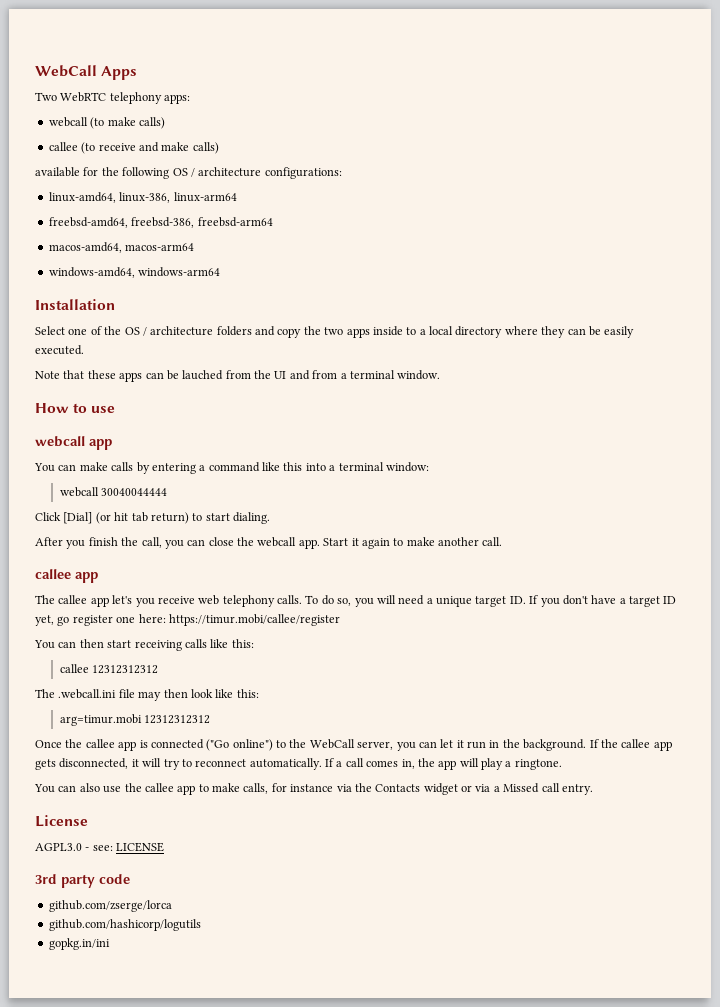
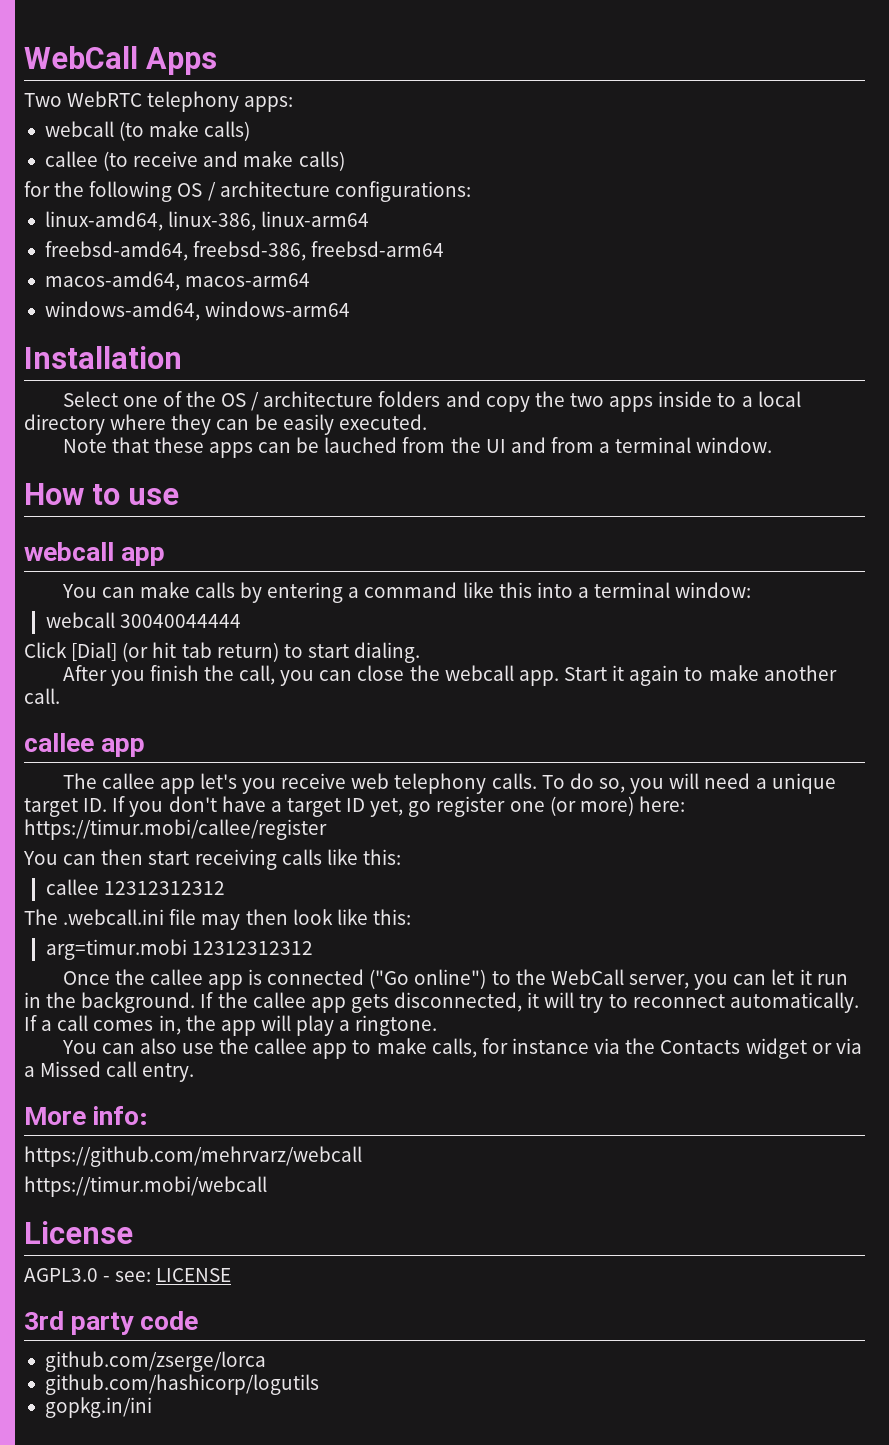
[35,167,80,177] available -> (345, 161) none
(136, 619) none -> [549,796,634,816] (or more)
(593, 789) none -> [24,1106,149,1125] [24,1146,362,1167] [24,1176,267,1197] // More info: // https://github.com/mehrvarz/webcall // https://timur.mobi/webcall

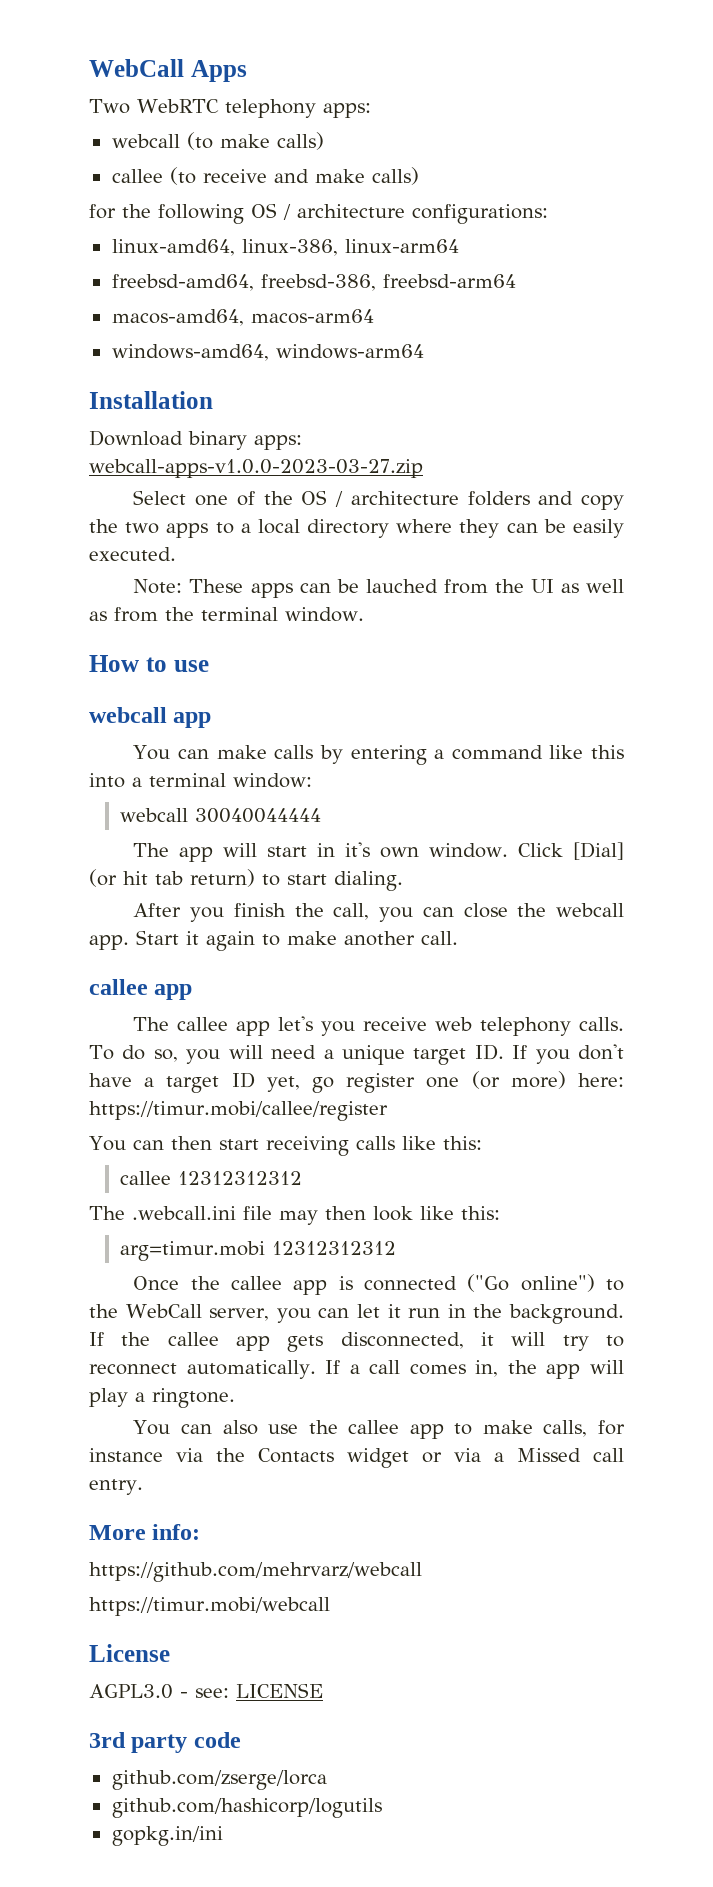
(182, 357) none -> [89,430,302,450] [89,459,423,478] // Download binary apps: webcall-apps-v1.0.0-2023-03-27.zip
[658,391,713,407] inside -> (209, 530) none
[62,437,204,453] Note that these -> [133,579,244,594] Note: These
[510,437,611,453] and from a -> [560,579,624,593] [89,607,194,622] as well as from the
(241, 621) none -> [133,842,509,862] The app will start in it's own window.

